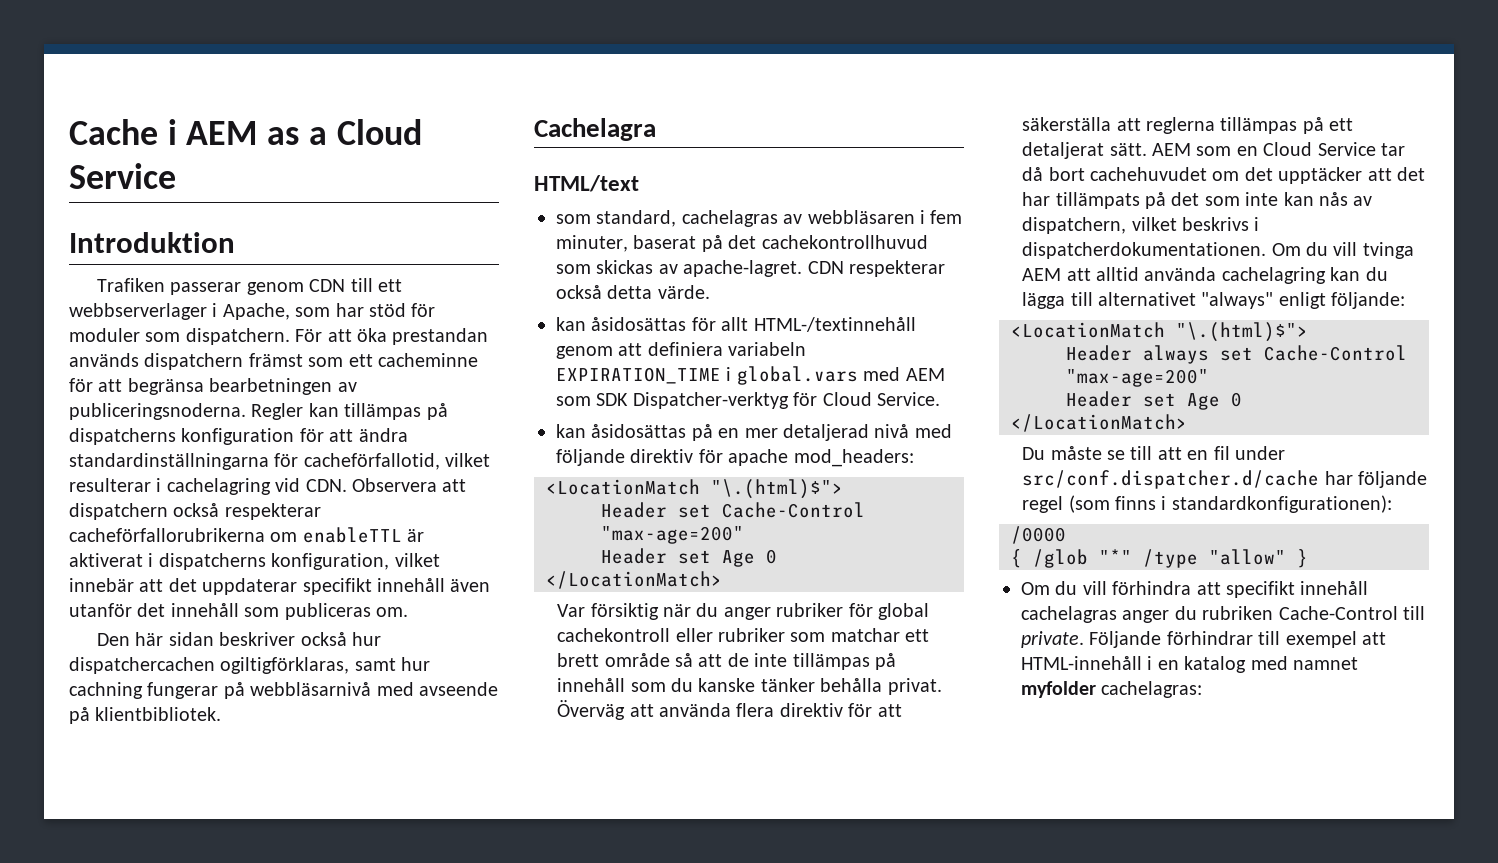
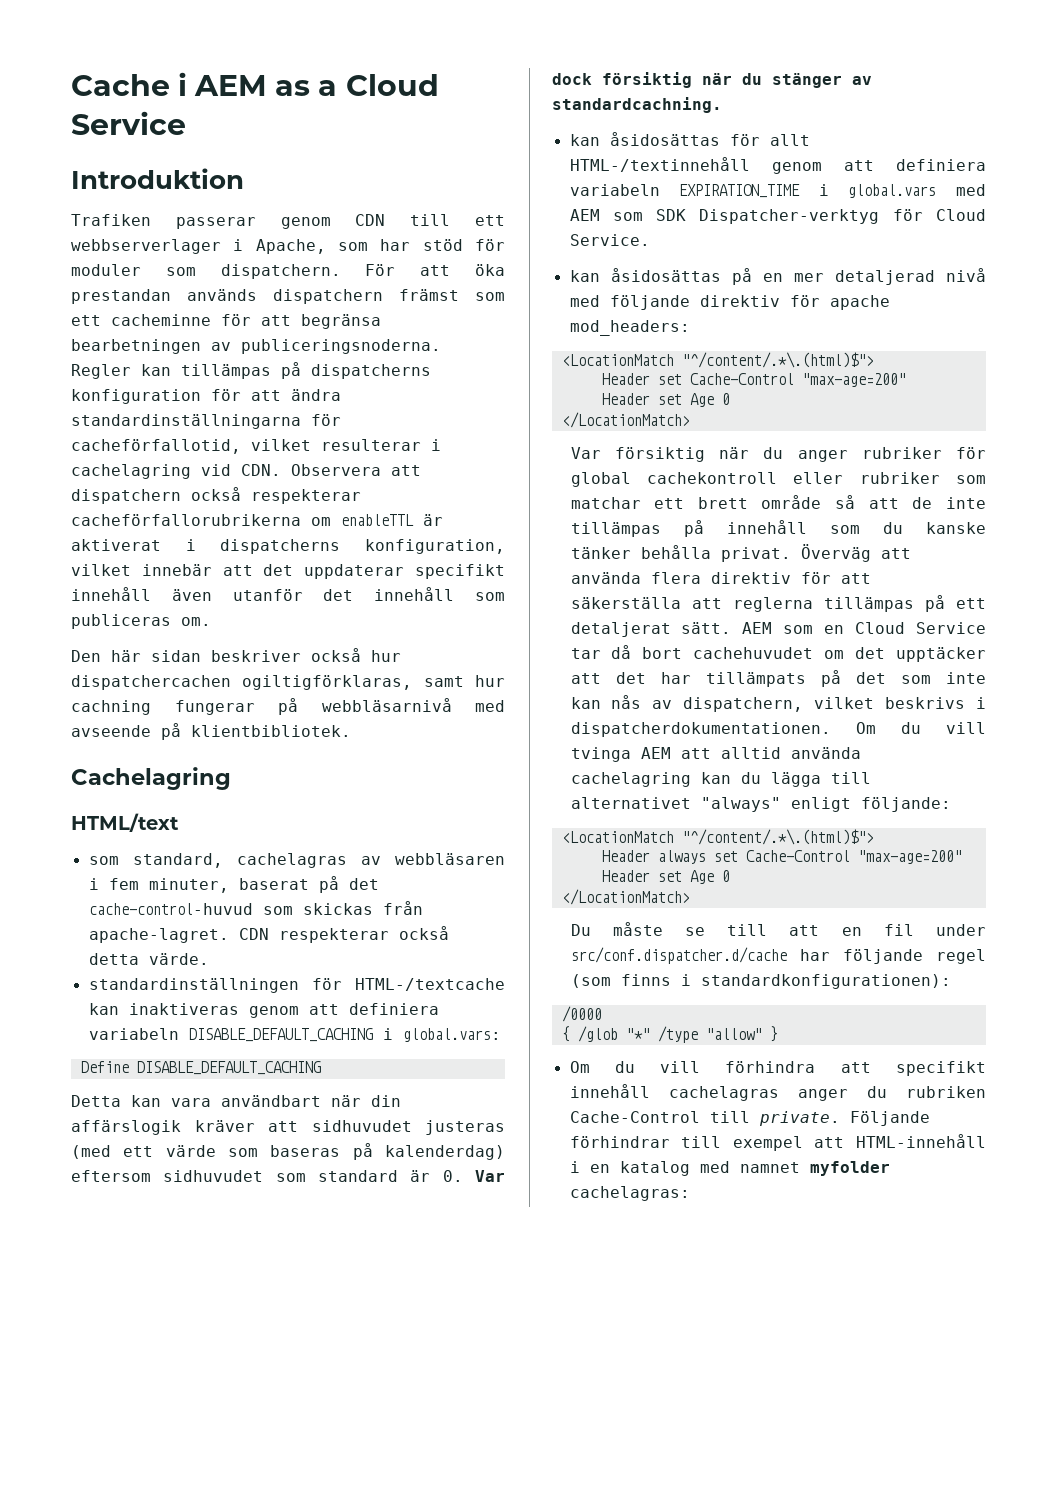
[534,118,656,141] Cachelagra -> [71,767,231,790] Cachelagring
[761,235,928,249] cachekontrollhuvud -> [88,903,253,915] cache-control-huvud
[658,264,678,274] av -> [382,901,423,915] från
(710, 292) none -> [88,978,505,993] [88,1003,439,1018] [88,1028,501,1042] [80,1061,321,1075] [71,1095,401,1107] [71,1120,505,1135] [71,1143,505,1160] [71,1170,505,1182] [552,72,872,88] [552,97,722,113] // standardinställningen för HTML-/textcache kan inaktiveras genom att definiera variabeln DISABLE_DEFAULT_CACHING i global.vars: // Define DISABLE_DEFAULT_CACHING // Detta kan vara användbart när din affärslogik kräver att sidhuvudet justeras (med ett värde som baseras på kalenderdag) eftersom sidhuvudet som standard är 0. Var dock försiktig när du stänger av standardcachning.
[711,479,843,499] "\.(html)$"> -> [681,352,874,368] "^/content/.*\.(html)$">
[1176,322,1308,342] "\.(html)$"> -> [681,829,874,845] "^/content/.*\.(html)$">

